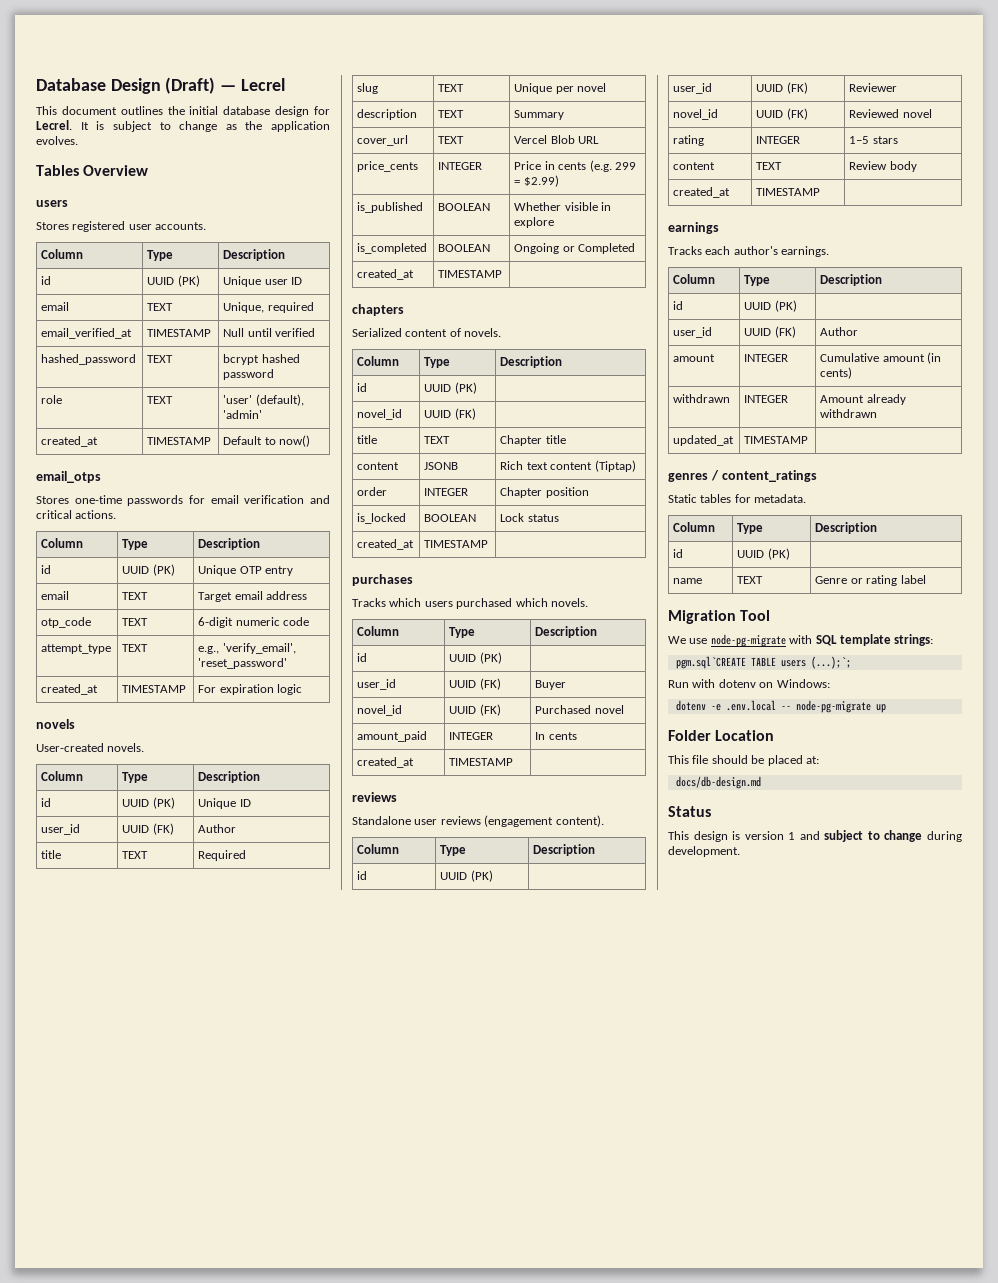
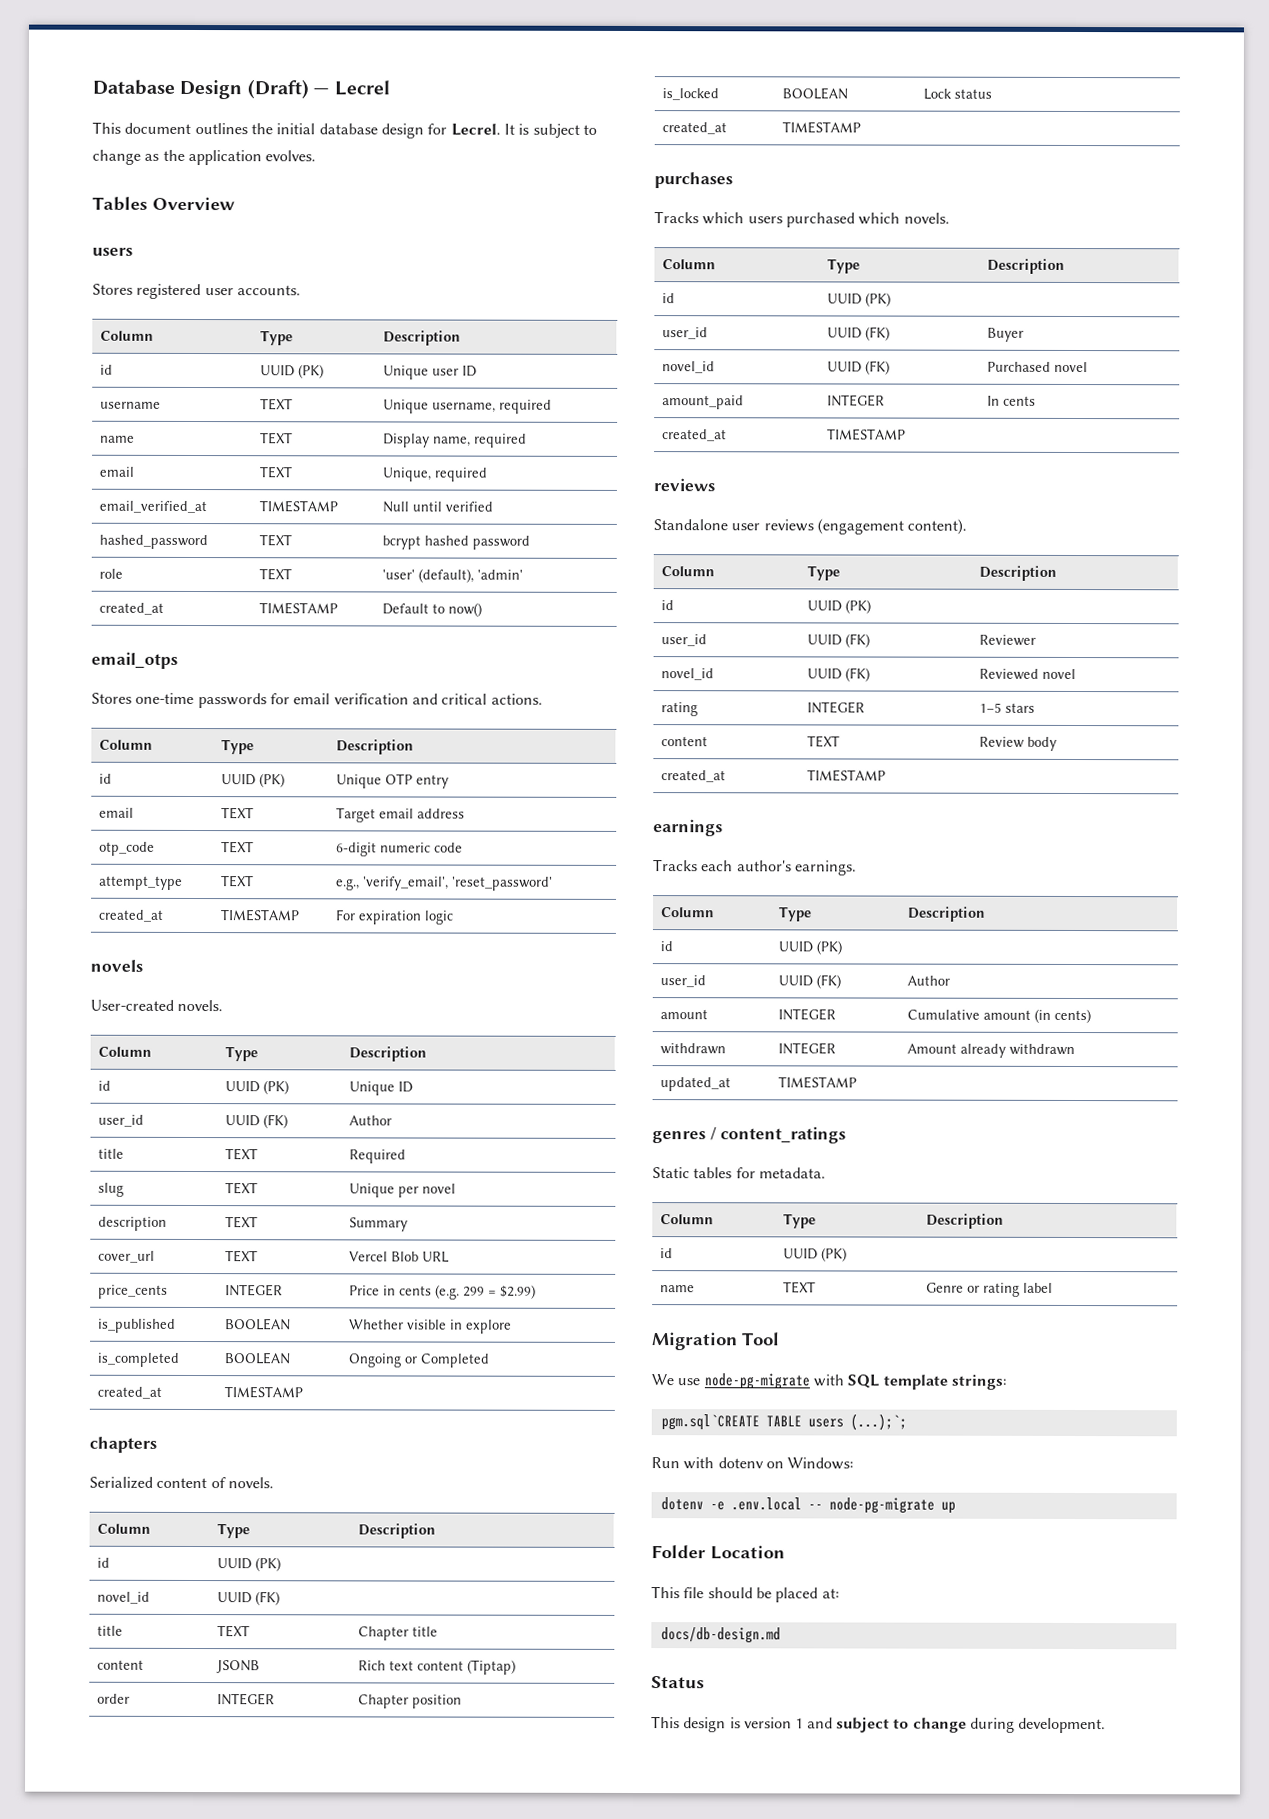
(303, 281) none -> [100,401,162,409] [260,398,294,411] [383,399,553,414] [100,435,136,443] [260,432,294,445] [383,433,528,448] // username | TEXT | Unique username, required // name | TEXT | Display name, required

